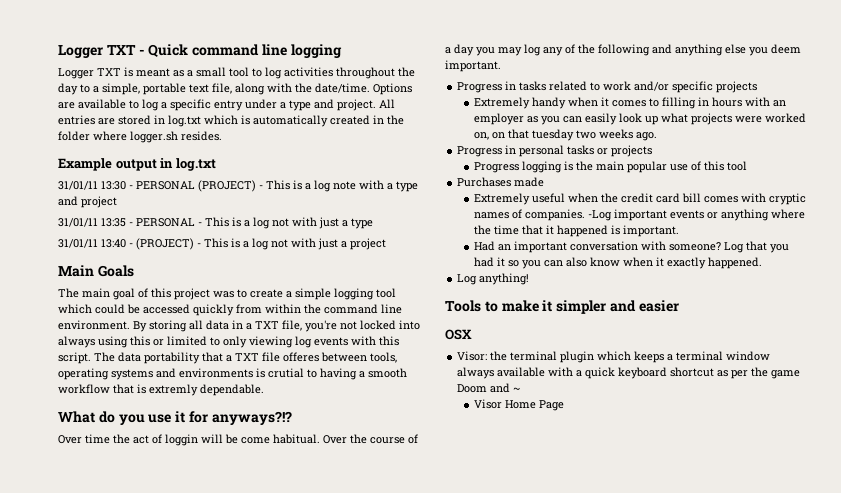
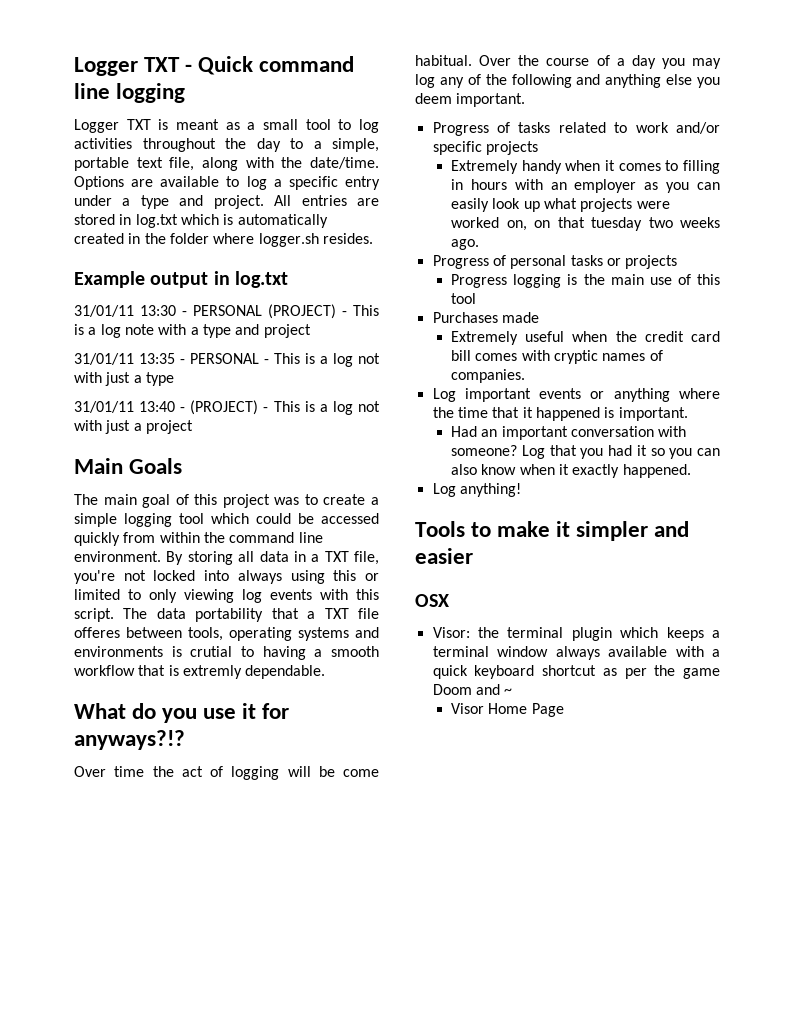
[165,434,198,446] loggin -> [231,766,280,780] logging
[505,81,517,90] in -> [497,122,510,133] of
[505,145,517,154] in -> [492,255,506,266] of
[626,161,667,173] popular -> (644, 279) none
[587,210,612,221] -Log -> [432,388,456,402] // Log

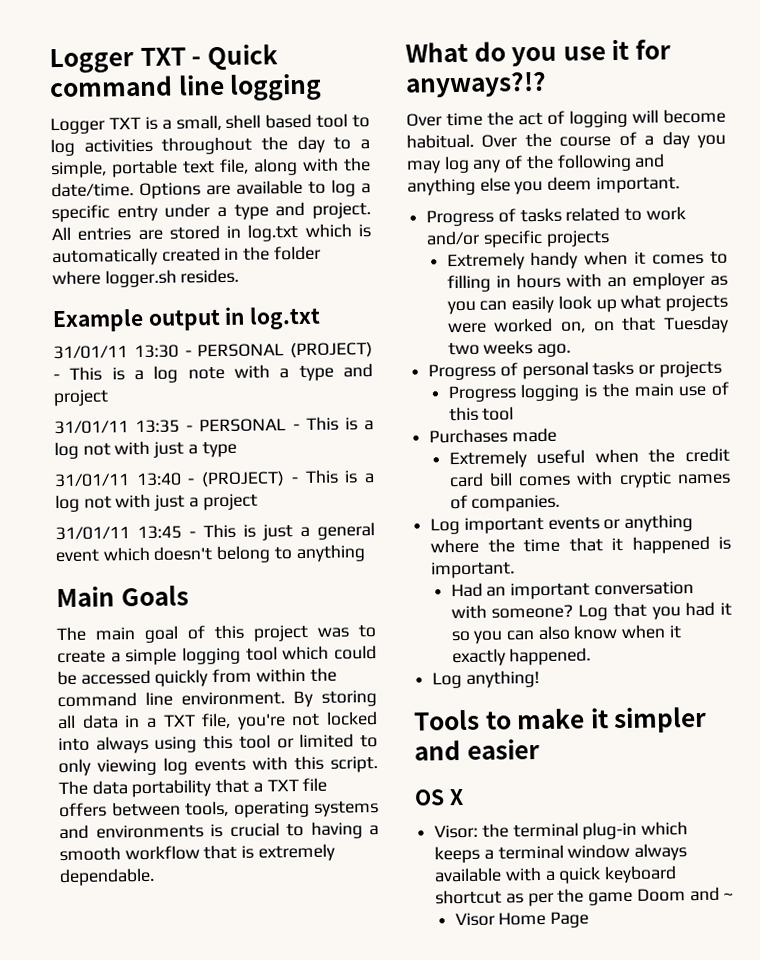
[176,119,298,130] meant as a small -> [161,113,313,131] a small, shell based
(193, 427) none -> [55,522,375,541] [55,544,366,564] // 31/01/11 13:45 - This is just a general event which doesn't belong to anything
(357, 575) none -> [238,734,271,749] tool
[74,627,120,638] offeres -> [59,802,107,818] offers
[190,646,233,657] crutial -> [229,822,280,837] crucial
[182,665,242,679] extremly -> [257,843,335,862] extremely
[318,766,379,777] be come -> [663,108,726,124] become
[591,217,643,231] tuesday -> [663,315,729,334] Tuesday
[415,594,449,607] OSX -> [414,788,464,806] OS X
[571,627,612,641] plugin -> [582,821,638,840] plug-in

